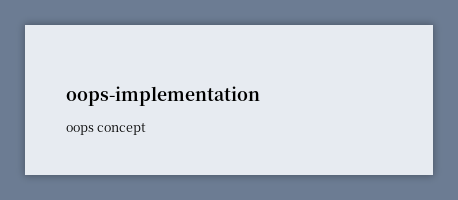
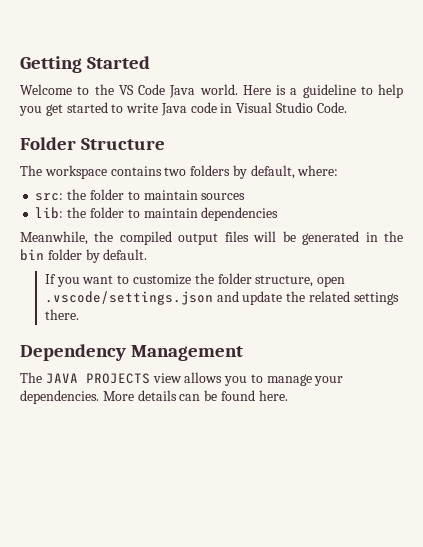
[66,86,260,106] [66,123,147,135] oops-implementation // oops concept -> [20,56,151,73] [20,84,403,98] [19,102,347,116] [20,137,166,150] [20,165,339,179] [35,189,246,201] [35,207,279,221] [20,231,404,245] [20,249,148,263] [44,273,346,287] [44,291,399,305] [44,309,79,320] [20,344,244,361] [20,372,344,386] [20,390,288,404] Getting Started // Welcome to the VS Code Java world. Here is a guideline to help you get started to write Java code in Visual Studio Code. // Folder Structure // The workspace contains two folders by default, where: // src: the folder to maintain sources // lib: the folder to maintain dependencies // Meanwhile, the compiled output files will be generated in the bin folder by default. // If you want to customize the folder structure, open .vscode/settings.json and update the related settings there. // Dependency Management // The JAVA PROJECTS view allows you to manage your dependencies. More details can be found here.

